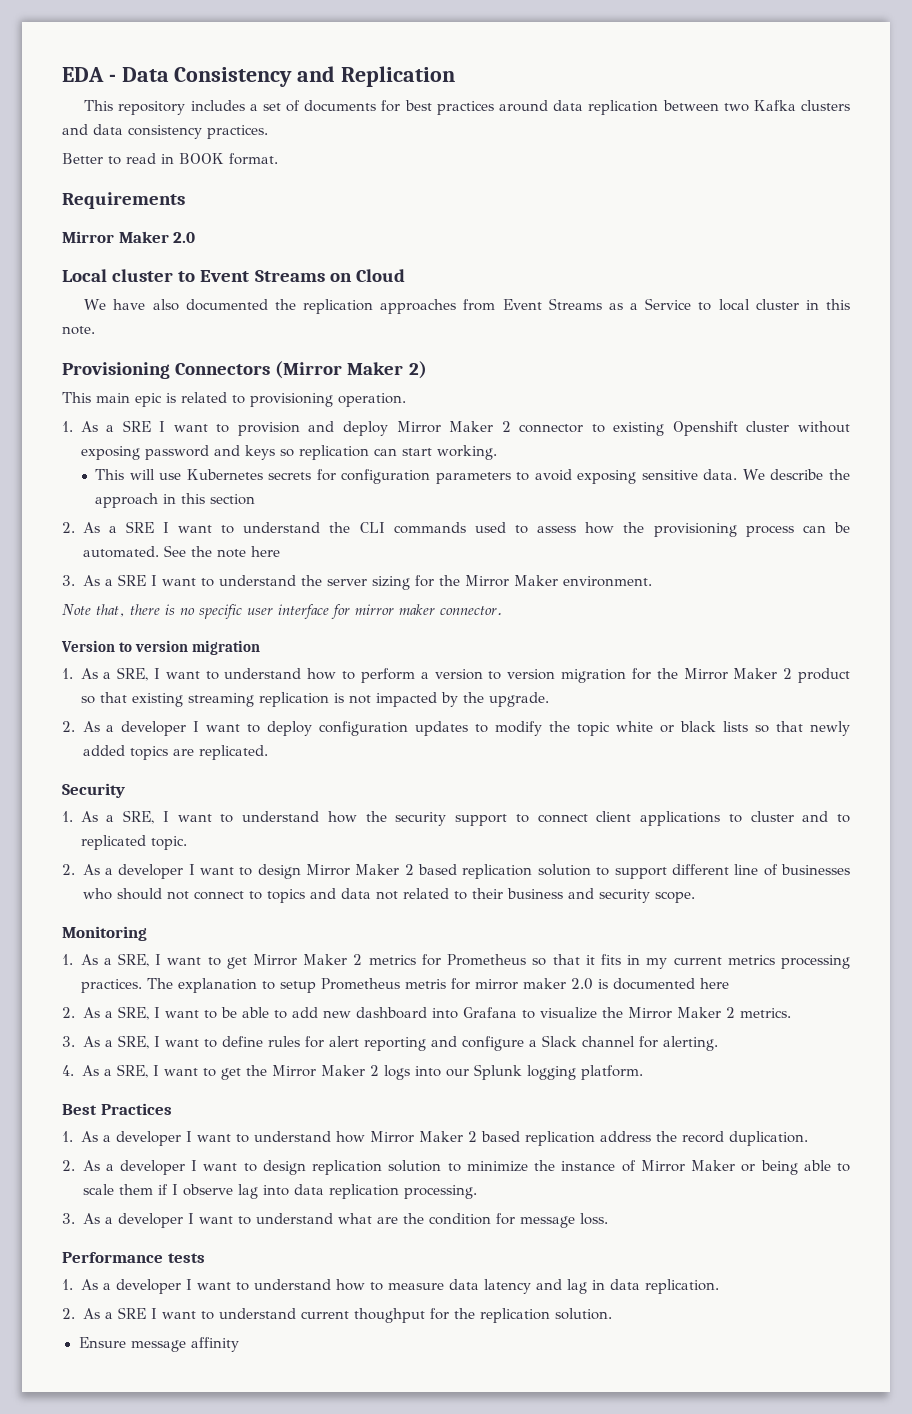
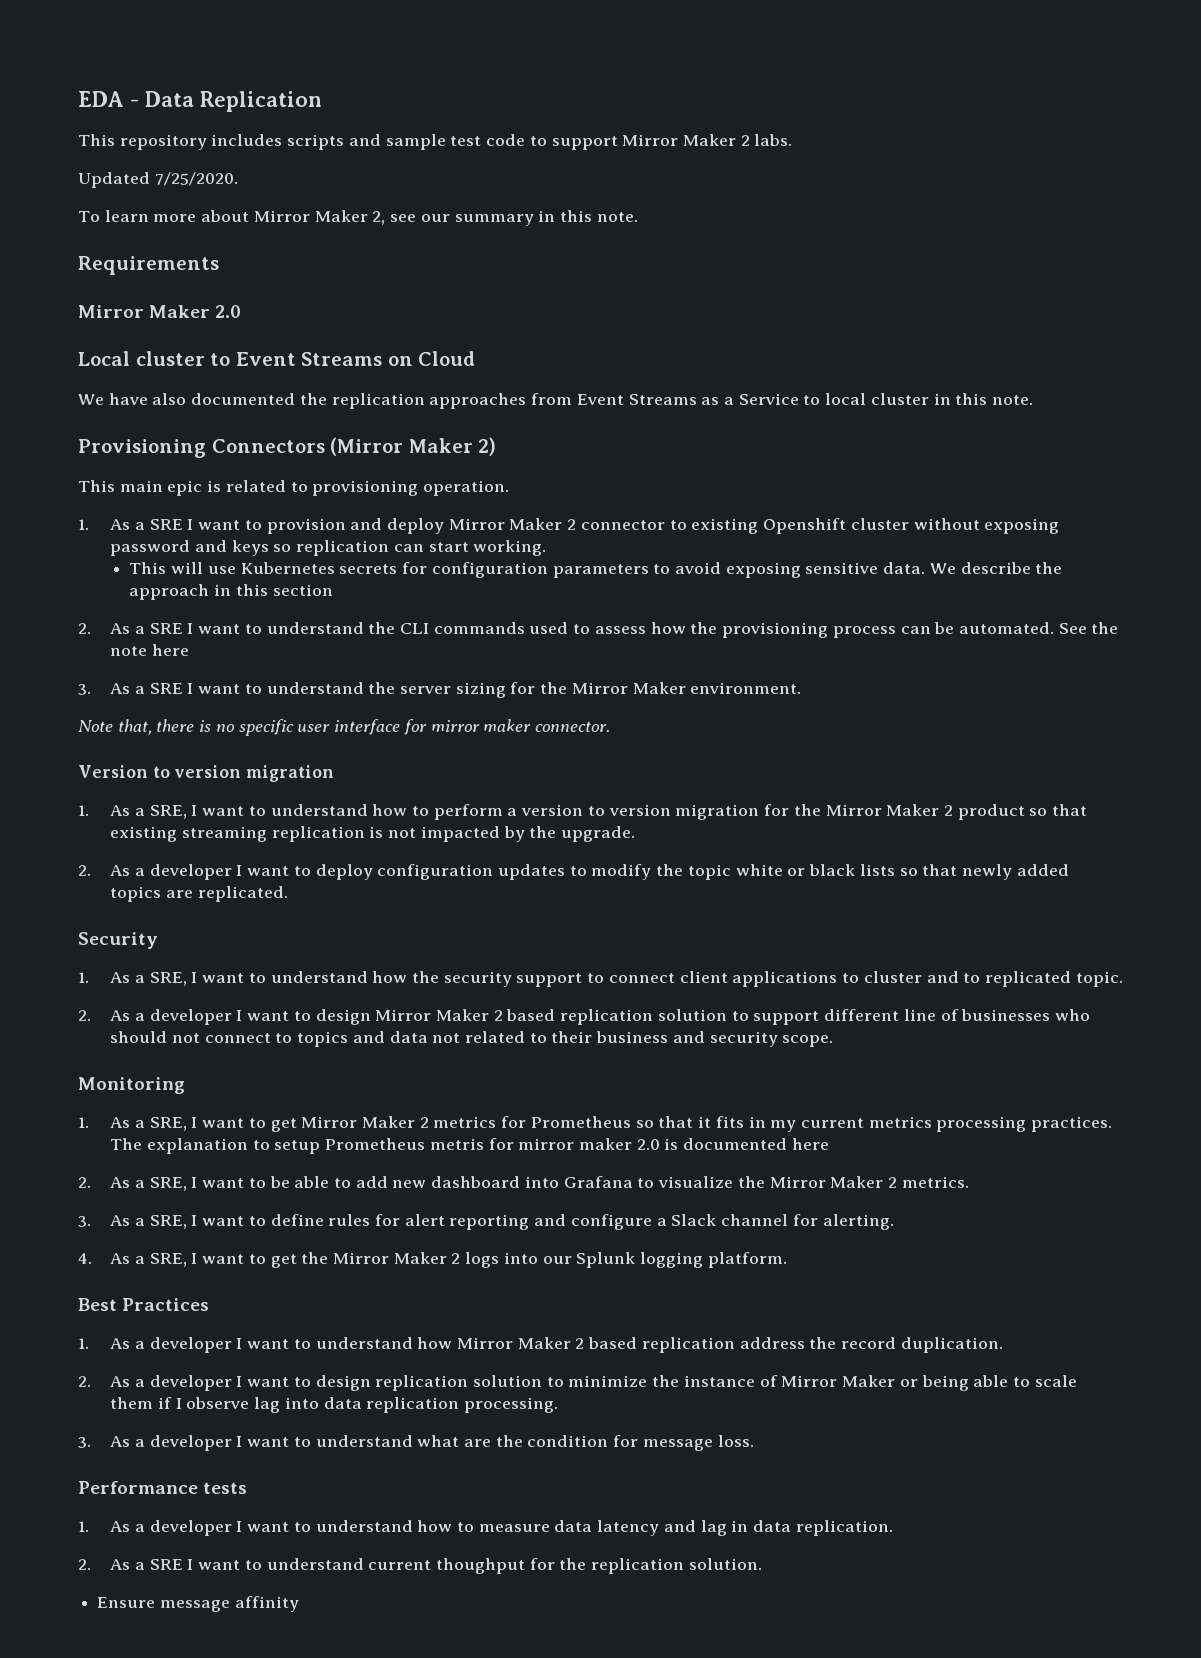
[174,66,336,87] Consistency and -> (194, 99) none
[249,100,850,115] [62,124,268,139] [62,153,278,165] a set of documents for best practices around data replication between two Kafka clusters and data consistency practices. // Better to read in BOOK format. -> [287,134,793,150] [78,172,238,188] [78,210,638,226] scripts and sample test code to support Mirror Maker 2 labs. // Updated 7/25/2020. // To learn more about Mirror Maker 2, see our summary in this note.

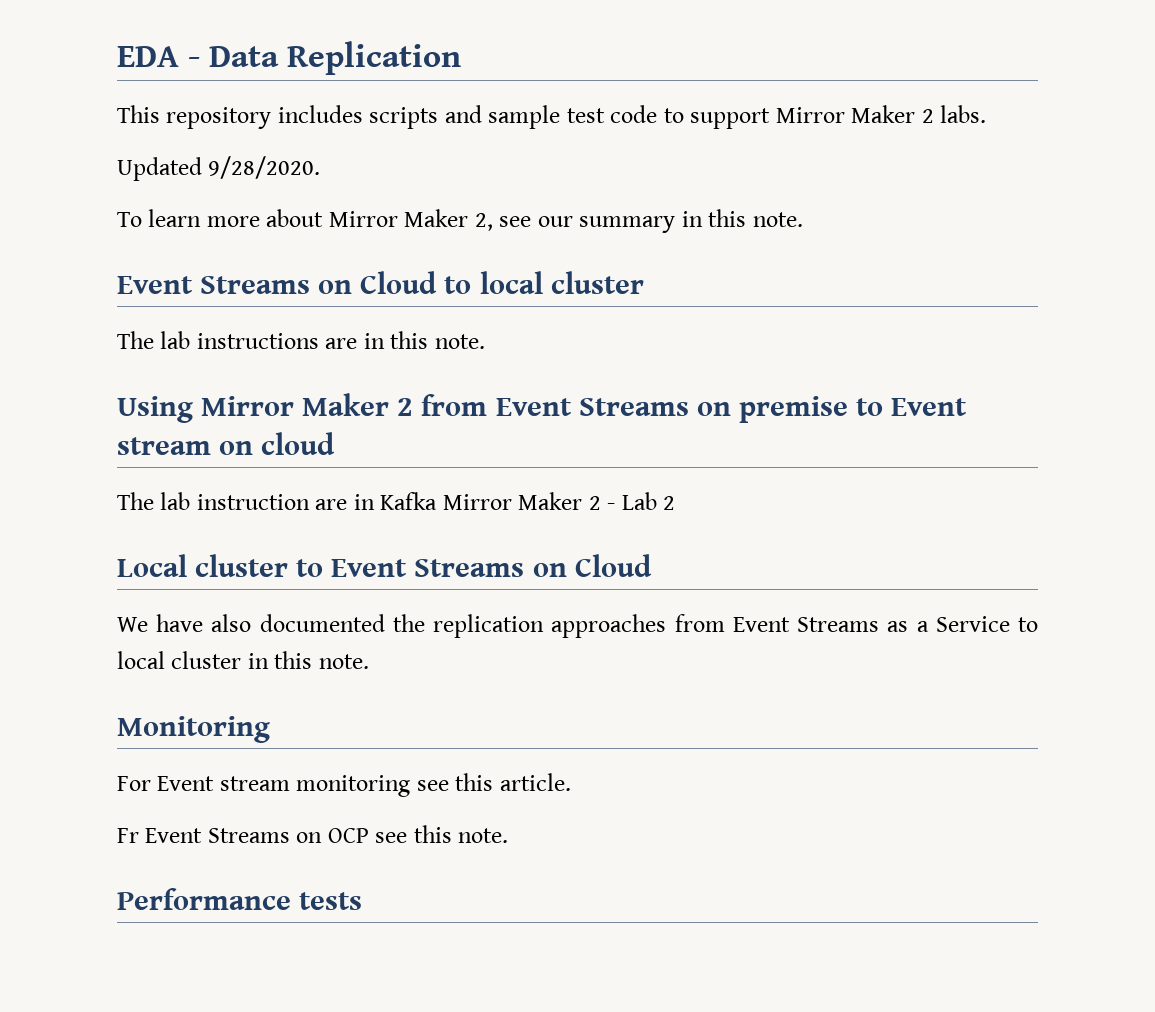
[154,172,238,186] 7/25/2020. -> [208,156,321,179] 9/28/2020.
[78,256,219,275] [78,305,242,318] Requirements // Mirror Maker 2.0 -> [117,271,644,294] [117,331,485,349] [117,393,968,423] [117,432,336,455] [117,492,676,510] Event Streams on Cloud to local cluster // The lab instructions are in this note. // Using Mirror Maker 2 from Event Streams on premise to Event stream on cloud // The lab instruction are in Kafka Mirror Maker 2 - Lab 2
[78,437,497,458] [78,480,510,496] [78,518,1060,534] [110,540,547,556] [129,562,1063,578] [129,584,333,600] [78,622,1119,638] [110,644,189,656] [78,682,802,698] [78,719,610,736] [78,765,335,782] [78,804,1088,820] [110,826,636,842] [78,864,1069,880] [110,886,288,902] [78,932,158,949] [78,971,1123,987] [78,1009,1090,1025] [110,1031,834,1047] [78,1077,185,1094] [78,1116,1113,1132] [110,1138,829,1154] [78,1176,969,1191] [78,1214,894,1230] [78,1252,787,1268] [78,1298,210,1311] [78,1337,1003,1353] [78,1375,1077,1391] [110,1397,559,1413] [78,1435,754,1451] [78,1481,248,1494] [78,1520,893,1536] [78,1558,762,1574] [97,1596,299,1612] Provisioning Connectors (Mirror Maker 2) // This main epic is related to provisioning operation. // 1. As a SRE I want to provision and deploy Mirror Maker 2 connector to existing Openshift cluster without exposing password and keys so replication can start working. // This will use Kubernetes secrets for configuration parameters to avoid exposing sensitive data. We describe the approach in this section // 2. As a SRE I want to understand the CLI commands used to assess how the provisioning process can be automated. See the note here // 3. As a SRE I want to understand the server sizing for the Mirror Maker environment. // Note that, there is no specific user interface for mirror maker connector. // Version to version migration // 1. As a SRE, I want to understand how to perform a version to version migration for the Mirror Maker 2 product so that existing streaming replication is not impacted by the upgrade. // 2. As a developer I want to deploy configuration updates to modify the topic white or black lists so that newly added topics are replicated. // Security // 1. As a SRE, I want to understand how the security support to connect client applications to cluster and to replicated topic. // 2. As a developer I want to design Mirror Maker 2 based replication solution to support different line of businesses who should not connect to topics and data not related to their business and security scope. // Monitoring // 1. As a SRE, I want to get Mirror Maker 2 metrics for Prometheus so that it fits in my current metrics processing practices. The explanation to setup Prometheus metris for mirror maker 2.0 is documented here // 2. As a SRE, I want to be able to add new dashboard into Grafana to visualize the Mirror Maker 2 metrics. // 3. As a SRE, I want to define rules for alert reporting and configure a Slack channel for alerting. // 4. As a SRE, I want to get the Mirror Maker 2 logs into our Splunk logging platform. // Best Practices // 1. As a developer I want to understand how Mirror Maker 2 based replication address the record duplication. // 2. As a developer I want to design replication solution to minimize the instance of Mirror Maker or being able to scale them if I observe lag into data replication processing. // 3. As a developer I want to understand what are the condition for message loss. // Performance tests // 1. As a developer I want to understand how to measure data latency and lag in data replication. // 2. As a SRE I want to understand current thoughput for the replication solution. // Ensure message affinity -> [117,716,270,743] [117,773,571,797] [117,825,509,843] [117,888,363,910] Monitoring // For Event stream monitoring see this article. // Fr Event Streams on OCP see this note. // Performance tests

